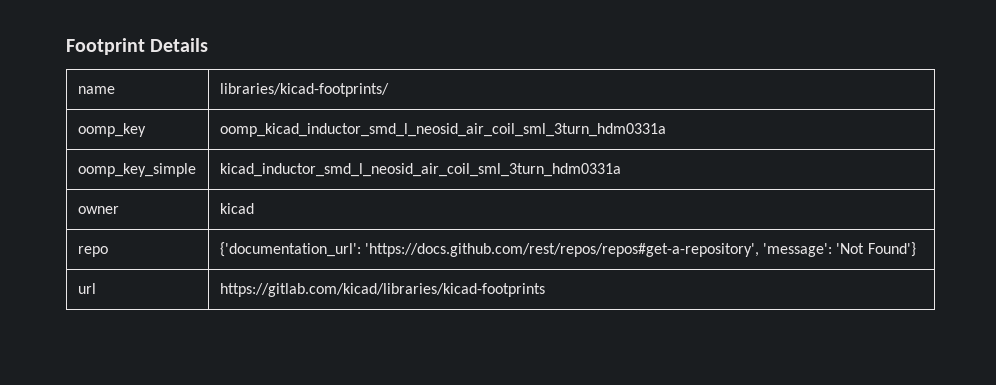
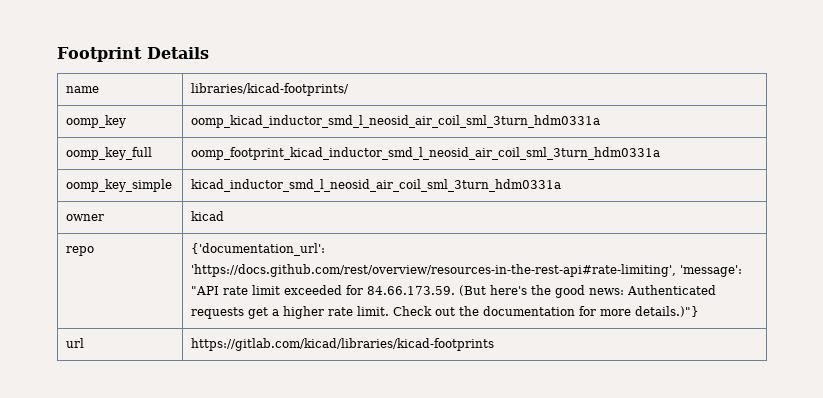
(666, 130) none -> [66,147,153,160] [191,147,661,160] // oomp_key_full | oomp_footprint_kicad_inductor_smd_l_neosid_air_coil_sml_3turn_hdm0331a
[365,242,916,257] 'https://docs.github.com/rest/repos/repos#get-a-repository', 'message': 'Not Found'} -> [191,264,743,277] [191,285,717,298] [191,306,700,319] 'https://docs.github.com/rest/overview/resources-in-the-rest-api#rate-limiting', 'message': "API rate limit exceeded for 84.66.173.59. (But here's the good news: Authenticated requests get a higher rate limit. Check out the documentation for more details.)"}

